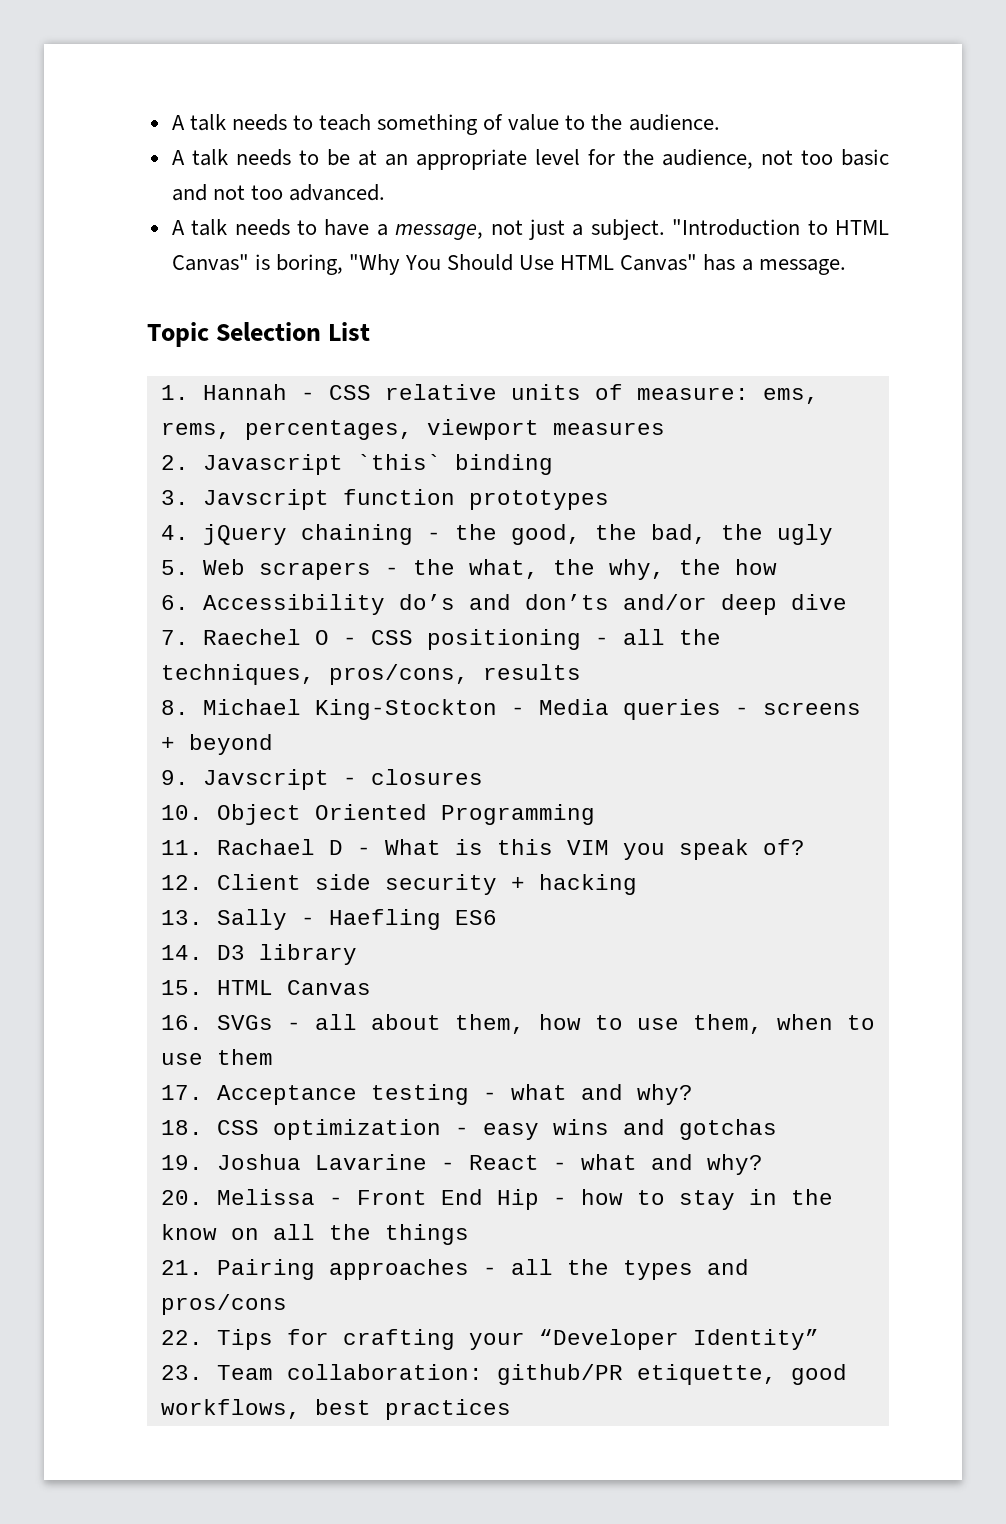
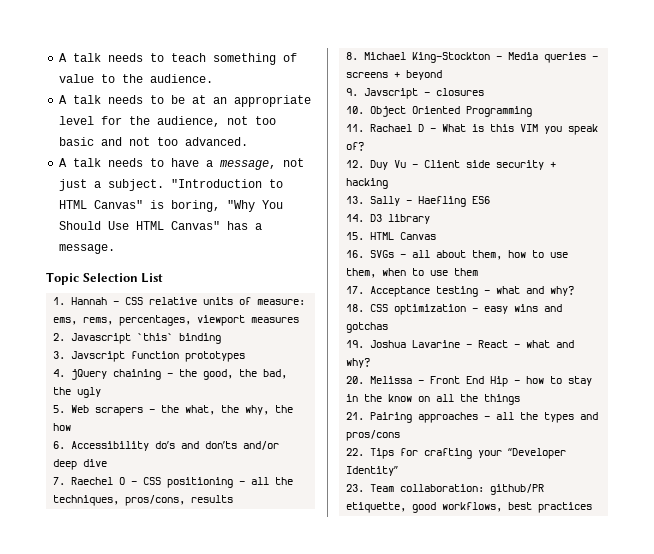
(203, 882) none -> [370,160,419,170] Duy Vu -

